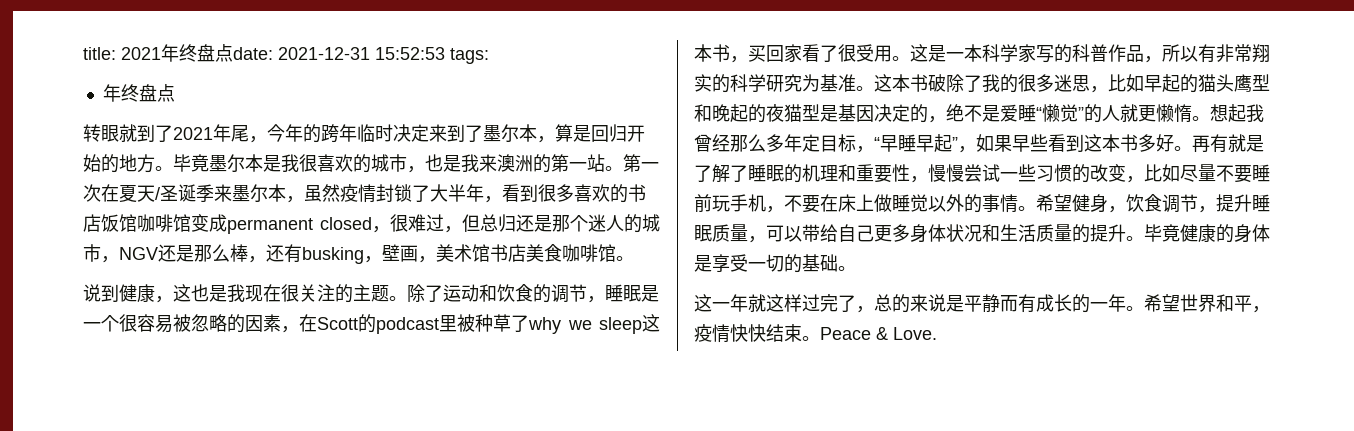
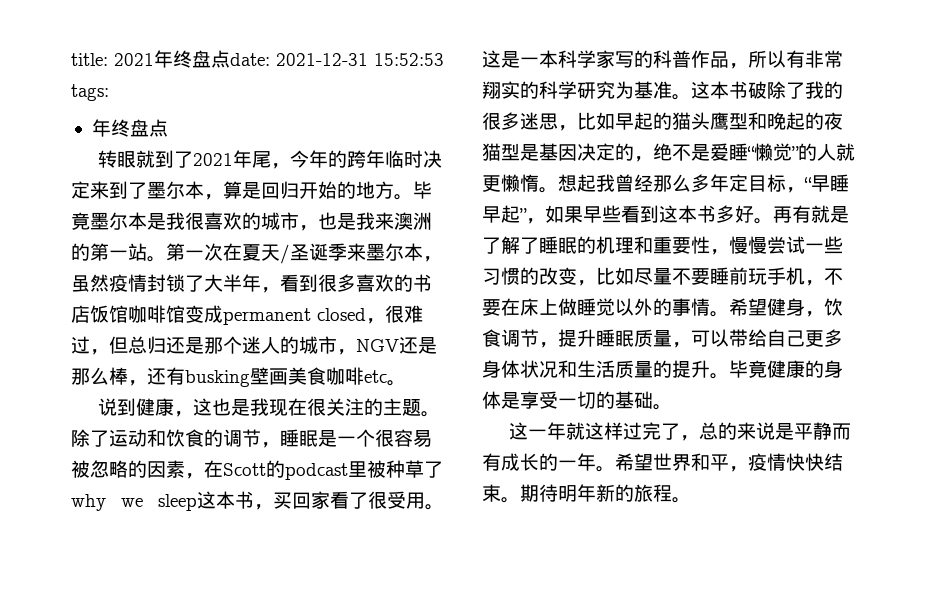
[364,244,526,263] ，壁画，美术馆书店 -> [250,367,288,385] 壁画
[598,244,616,262] 馆 -> [364,370,387,383] etc
[820,327,937,340] Peace & Love. -> [520,484,691,503] 期待明年新的旅程。

